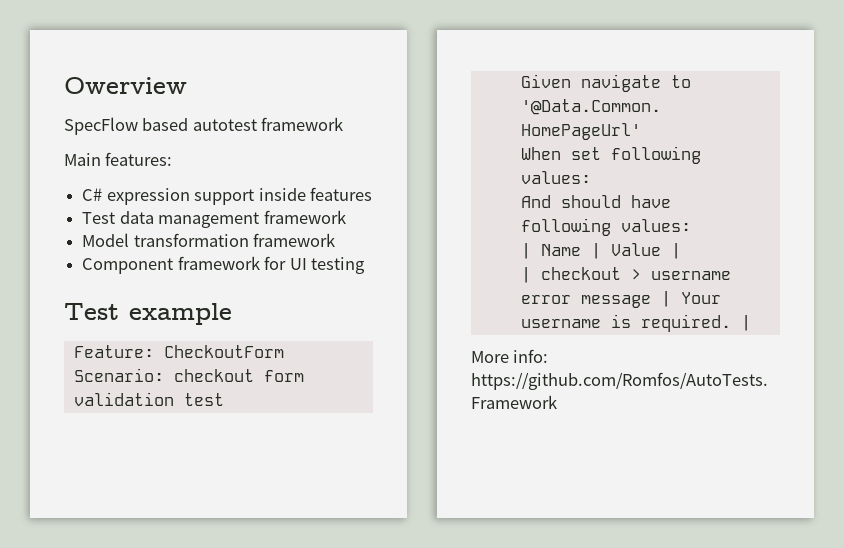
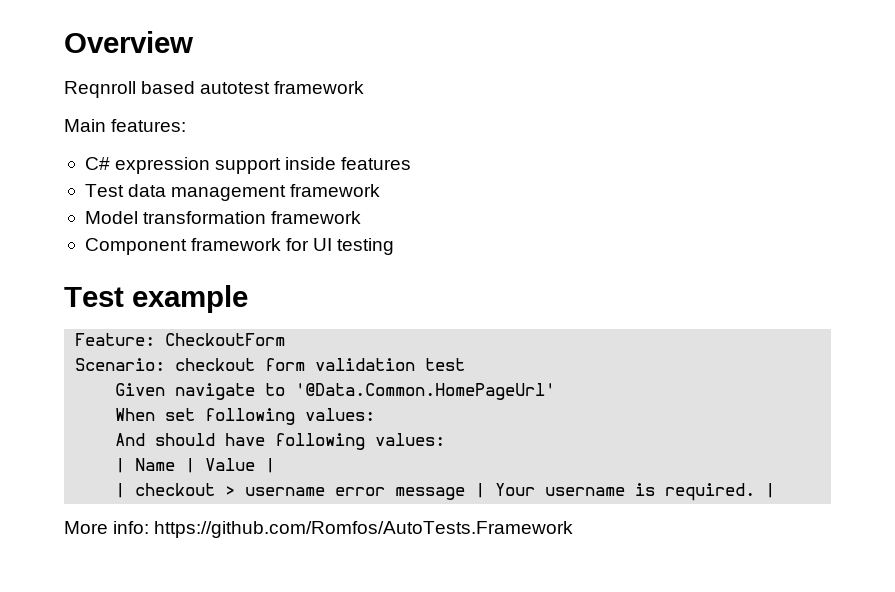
[64,77,187,94] [64,117,138,135] Owerview // SpecFlow -> [64,31,193,53] [64,81,136,98] Overview // Reqnroll

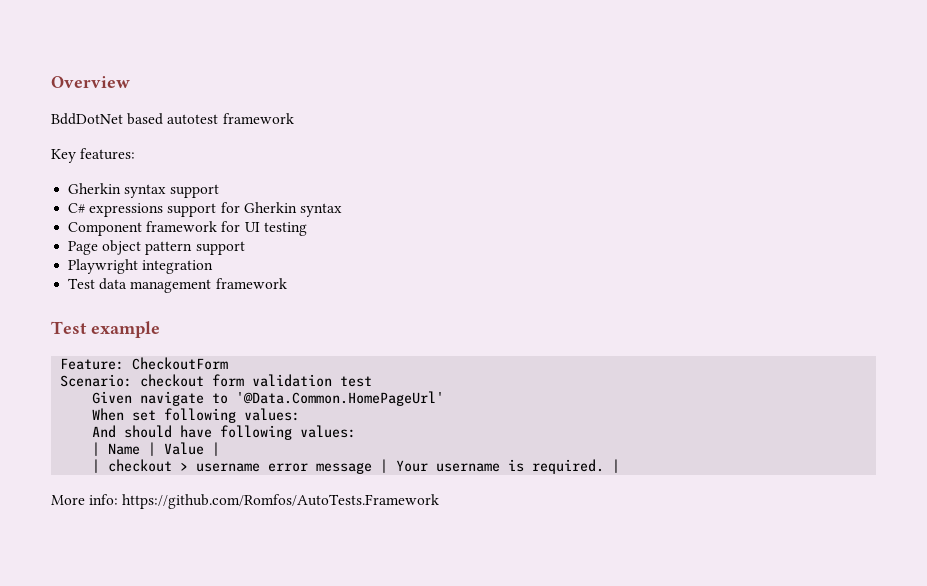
[64,81,136,98] Reqnroll -> [51,113,123,125] BddDotNet
[64,119,106,132] Main -> [51,149,76,163] Key
[84,157,412,174] [84,184,381,201] [84,211,362,224] C# expression support inside features // Test data management framework // Model transformation framework -> [68,183,220,198] [68,202,342,217] Gherkin syntax support // C# expressions support for Gherkin syntax
(395, 246) none -> [68,240,245,255] [68,259,214,274] [68,278,287,293] // Page object pattern support // Playwright integration // Test data management framework

